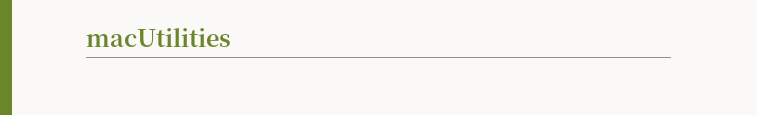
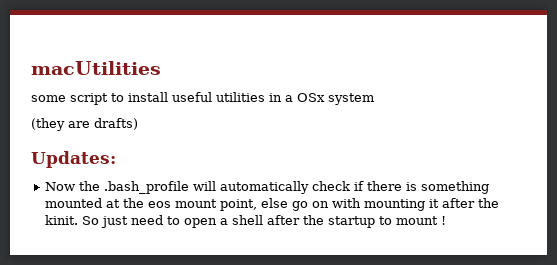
(231, 37) none -> [31,92,374,105] [31,118,138,131] [31,151,116,168] [45,181,490,194] [45,198,500,211] [45,215,447,228] // some script to install useful utilities in a OSx system // (they are drafts) // Updates: // Now the .bash_profile will automatically check if there is something mounted at the eos mount point, else go on with mounting it after the kinit. So just need to open a shell after the startup to mount !

